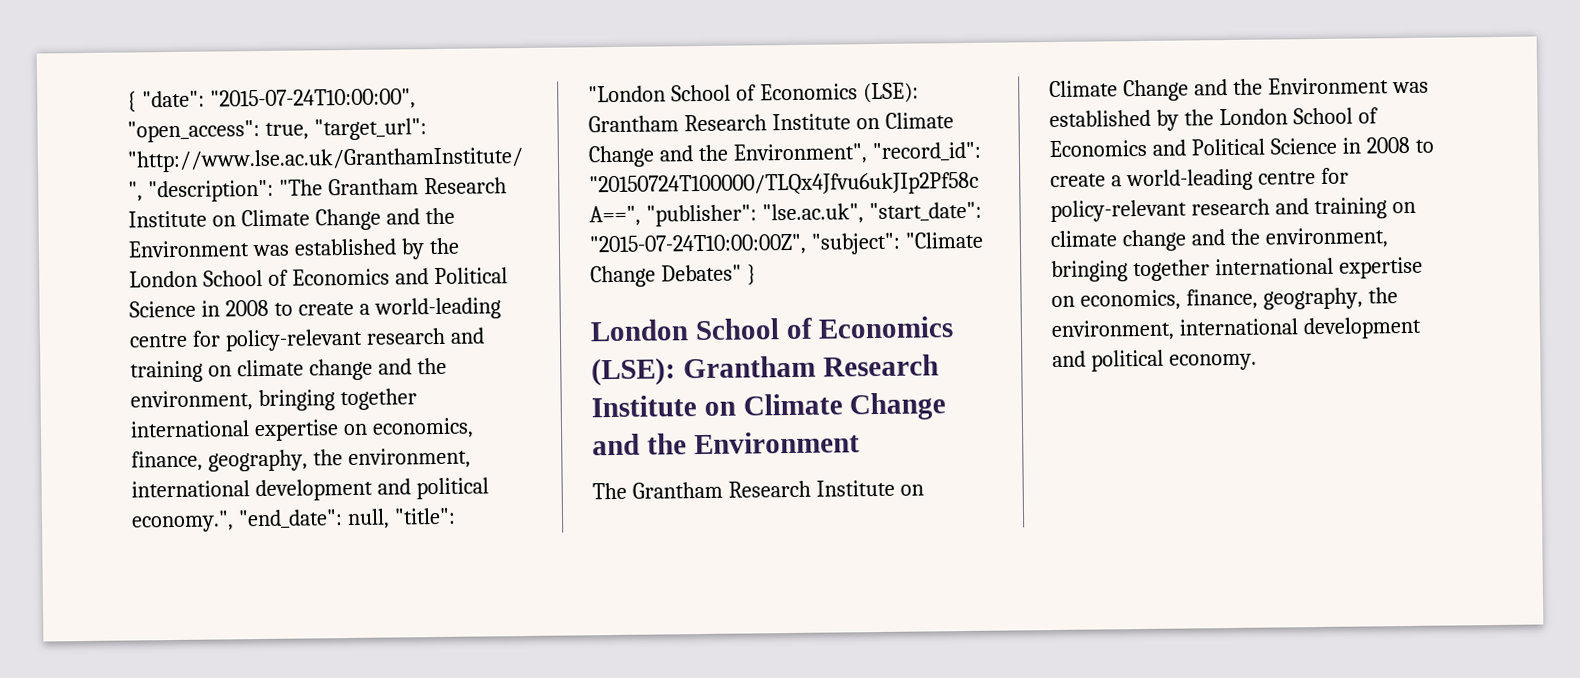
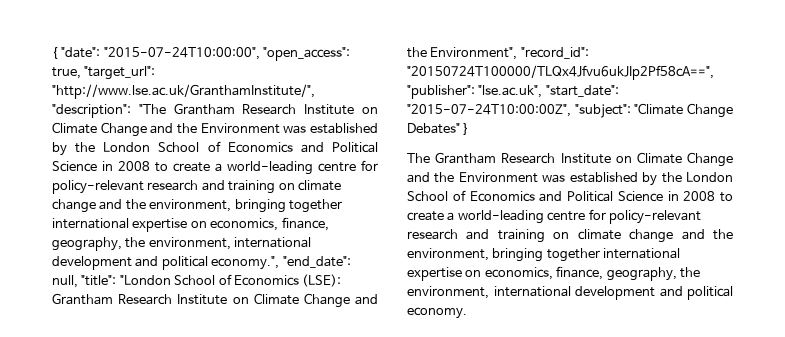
[590,316,954,342] [591,354,939,387] [591,392,947,421] [592,431,860,456] // London School of Economics (LSE): Grantham Research Institute on Climate Change and the Environment -> (470, 129) none

